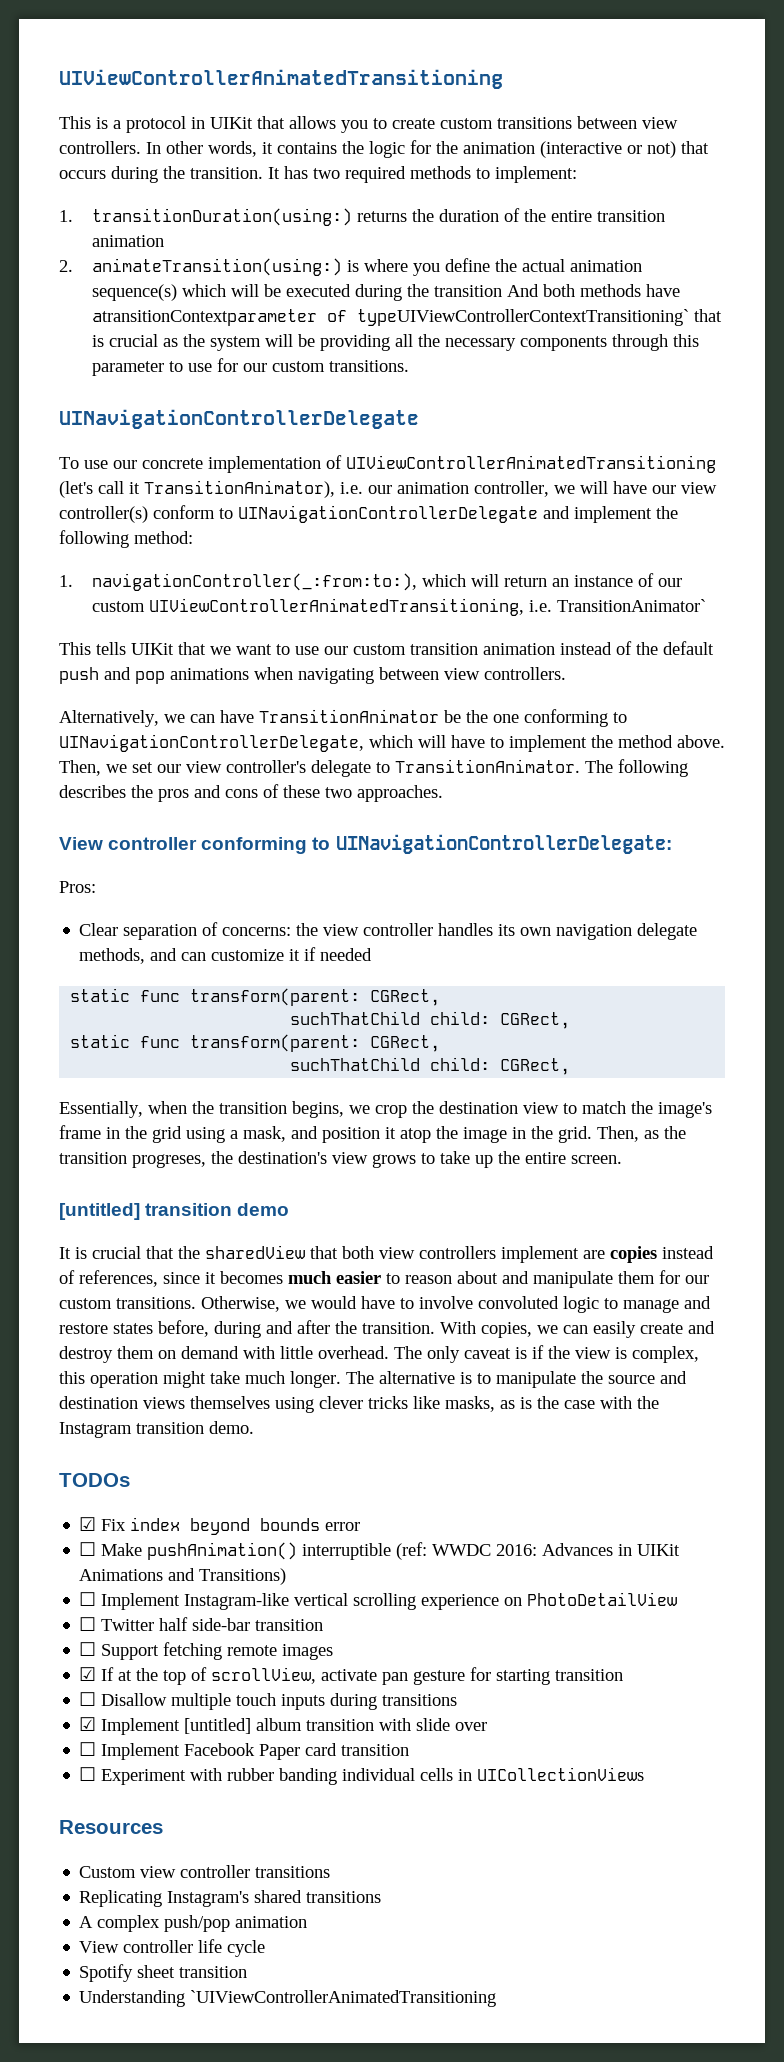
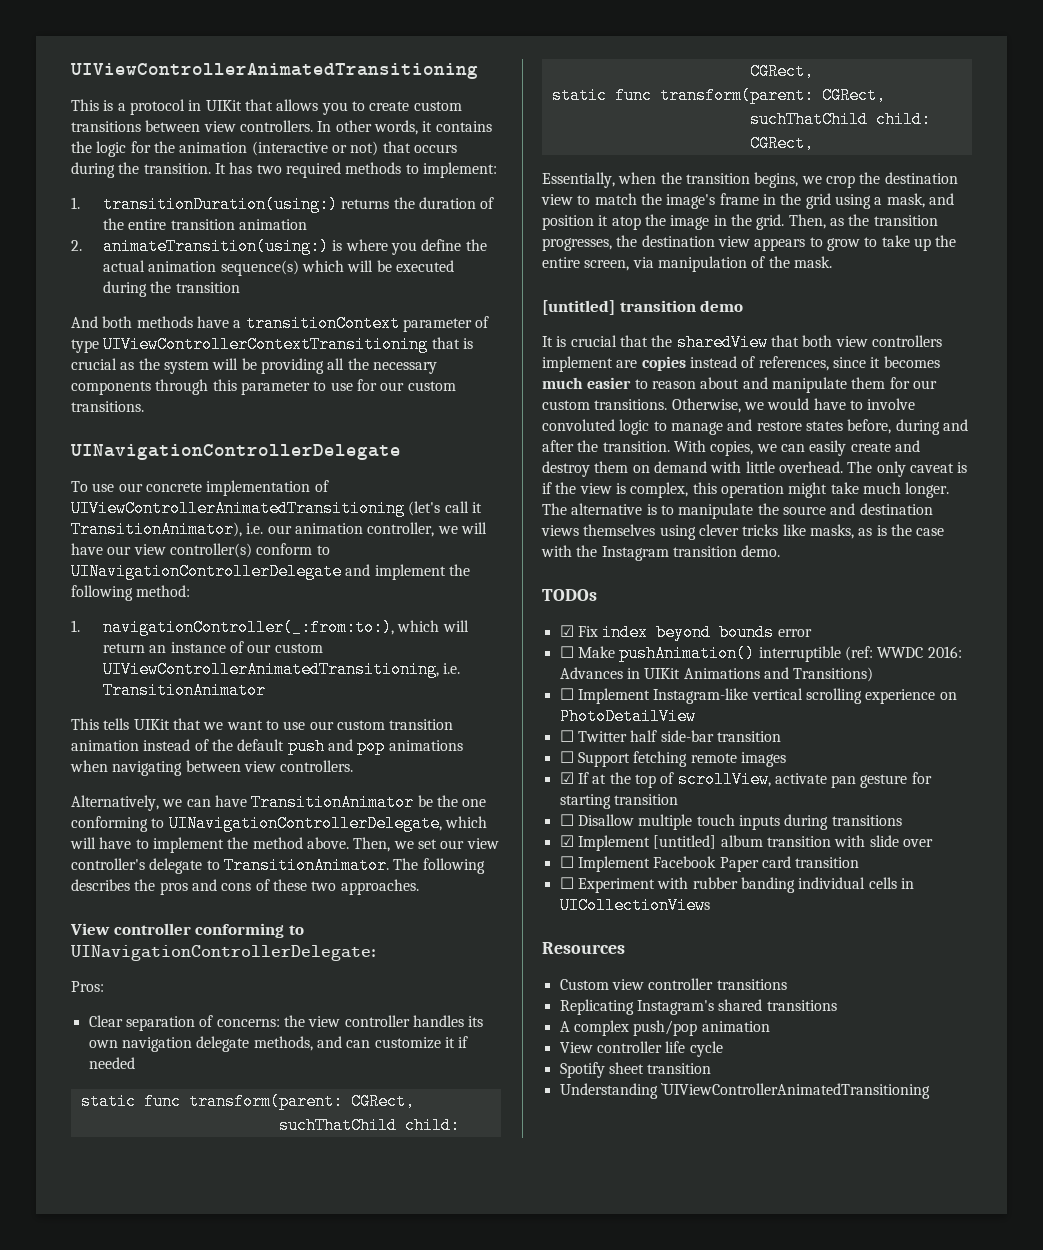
(502, 291) none -> (240, 287) //
[91,309,689,326] atransitionContextparameter of typeUIViewControllerContextTransitioning` -> [233,315,490,332] [71,336,429,353] a transitionContext parameter of type UIViewControllerContextTransitioning
[556,599,706,612] TransitionAnimator` -> [102,682,266,699] TransitionAnimator
[132,1151,416,1168] progreses, the destination's view grows -> [542,235,860,251] progresses, the destination view appears to grow
[571,1155,622,1164] screen. -> [584,256,832,272] screen, via manipulation of the mask.

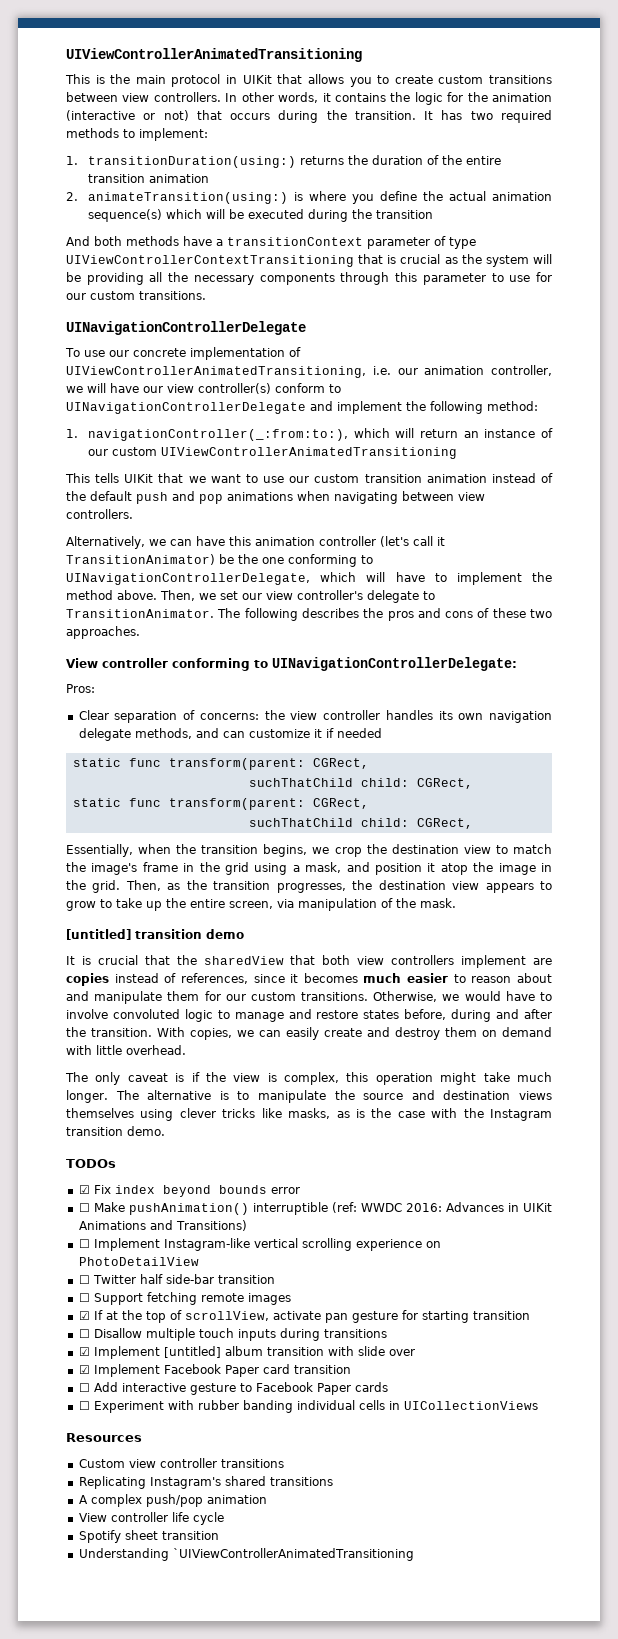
[117,103,126,111] a -> [110,74,166,84] the main
[71,500,482,517] [71,521,242,538] UIViewControllerAnimatedTransitioning (let's call it TransitionAnimator), -> [66,366,366,378] UIViewControllerAnimatedTransitioning,
[102,661,461,678] [102,682,266,699] UIViewControllerAnimatedTransitioning, i.e. TransitionAnimator -> [160,447,457,459] UIViewControllerAnimatedTransitioning
[251,794,415,811] TransitionAnimator -> [229,536,445,547] [66,554,215,565] this animation controller (let's call it TransitionAnimator)
(843, 467) none -> (186, 1050) //
[559,856,574,868] ☐ -> [78,1365,90,1374] ☑
(860, 862) none -> [78,1382,388,1395] // ☐ Add interactive gesture to Facebook Paper cards

